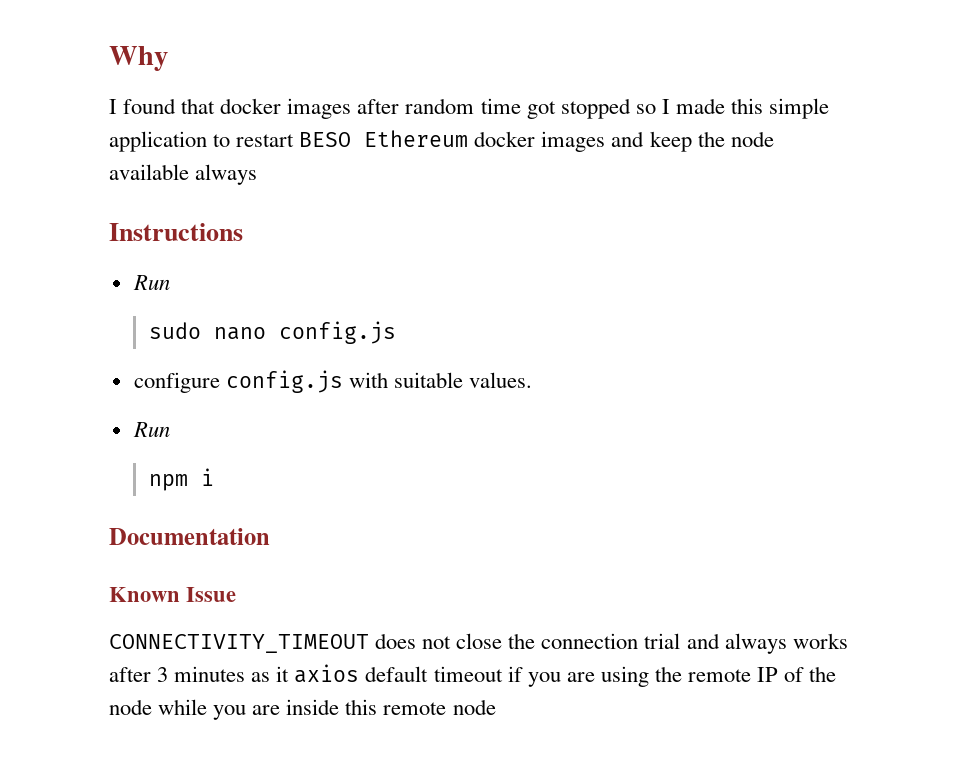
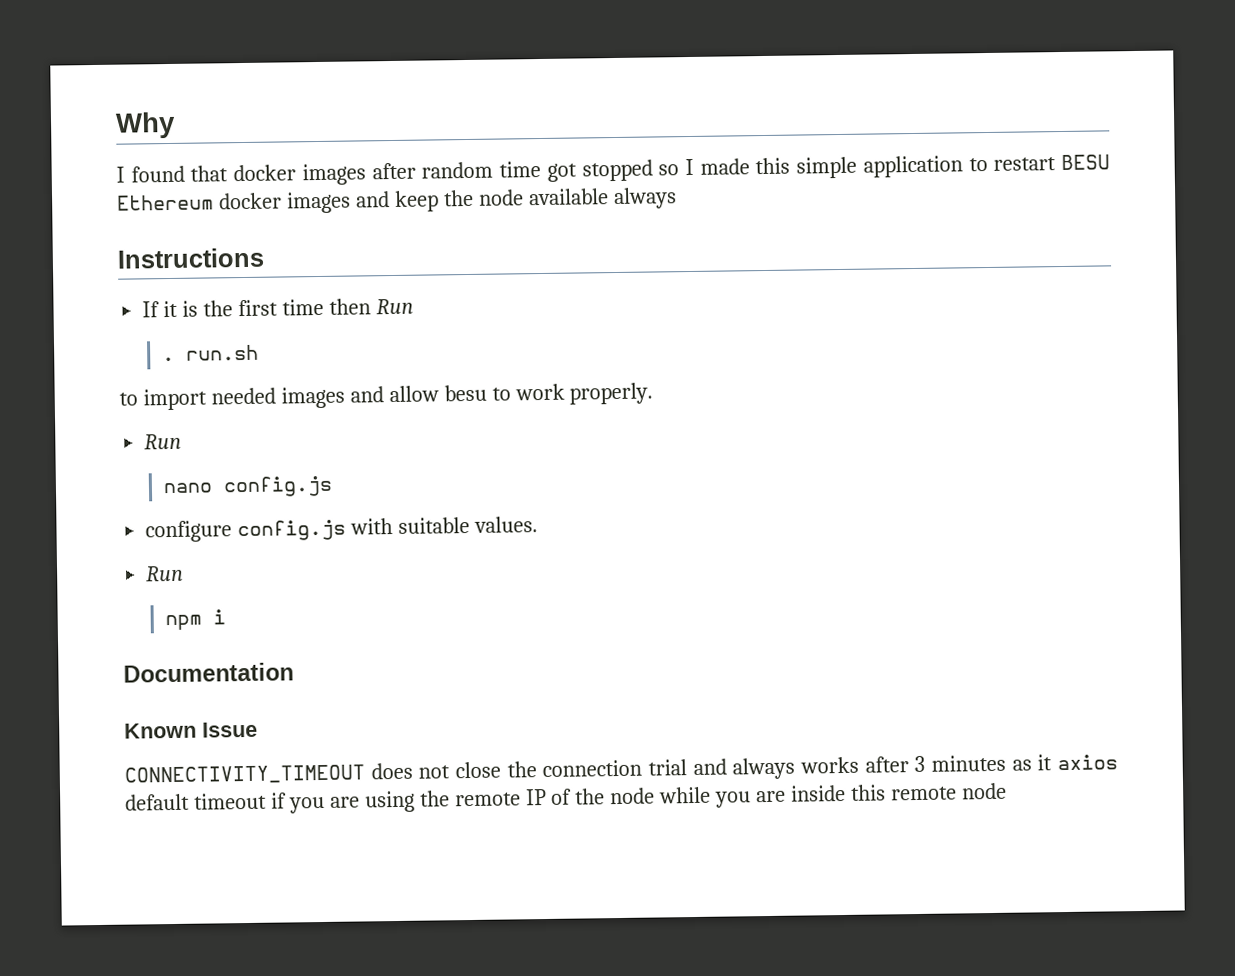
[299,132,352,147] BESO -> [1060,154,1110,171] BESU
[132,275,170,290] [148,322,201,339] Run // sudo -> [142,298,414,318] [162,344,260,362] [119,382,654,411] [144,433,183,450] If it is the first time then Run // . run.sh // to import needed images and allow besu to work properly. // Run //

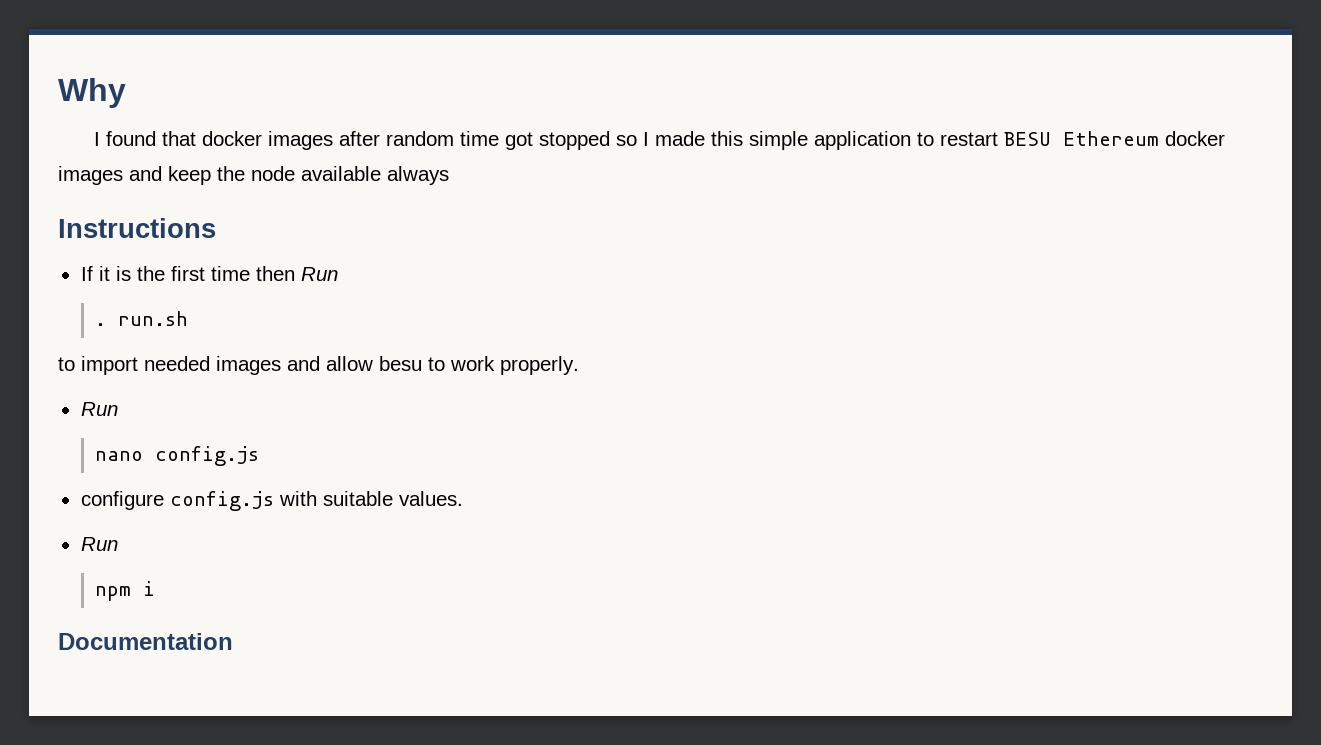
[124,721,258,739] [124,754,1118,785] [125,782,1007,814] // Known Issue // CONNECTIVITY_TIMEOUT does not close the connection trial and always works after 3 minutes as it axios default timeout if you are using the remote IP of the node while you are inside this remote node -> (233, 641) none

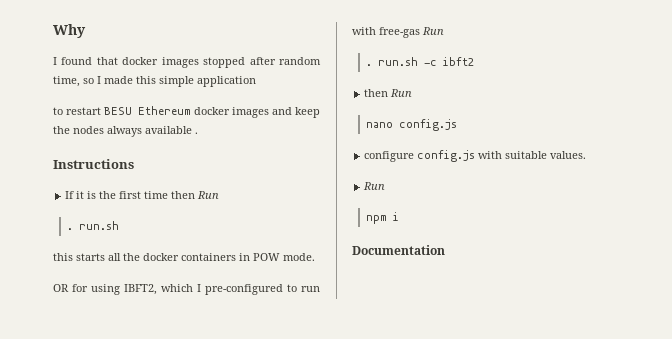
(334, 140) none -> [203,57,246,68] stopped
[460,131,611,150] time got stopped -> [53,76,80,87] time,
(912, 140) none -> (256, 81) //
[251,166,449,185] node available always -> [73,126,198,137] nodes always available .
[58,356,579,375] to import needed images and allow besu to work properly. // -> [53,253,315,261] [53,284,320,295] [352,27,444,38] [365,57,474,66] [364,89,389,97] this starts all the docker containers in POW mode. // OR for using IBFT2, which I pre-configured to run with free-gas Run // . run.sh -c ibft2 // then

